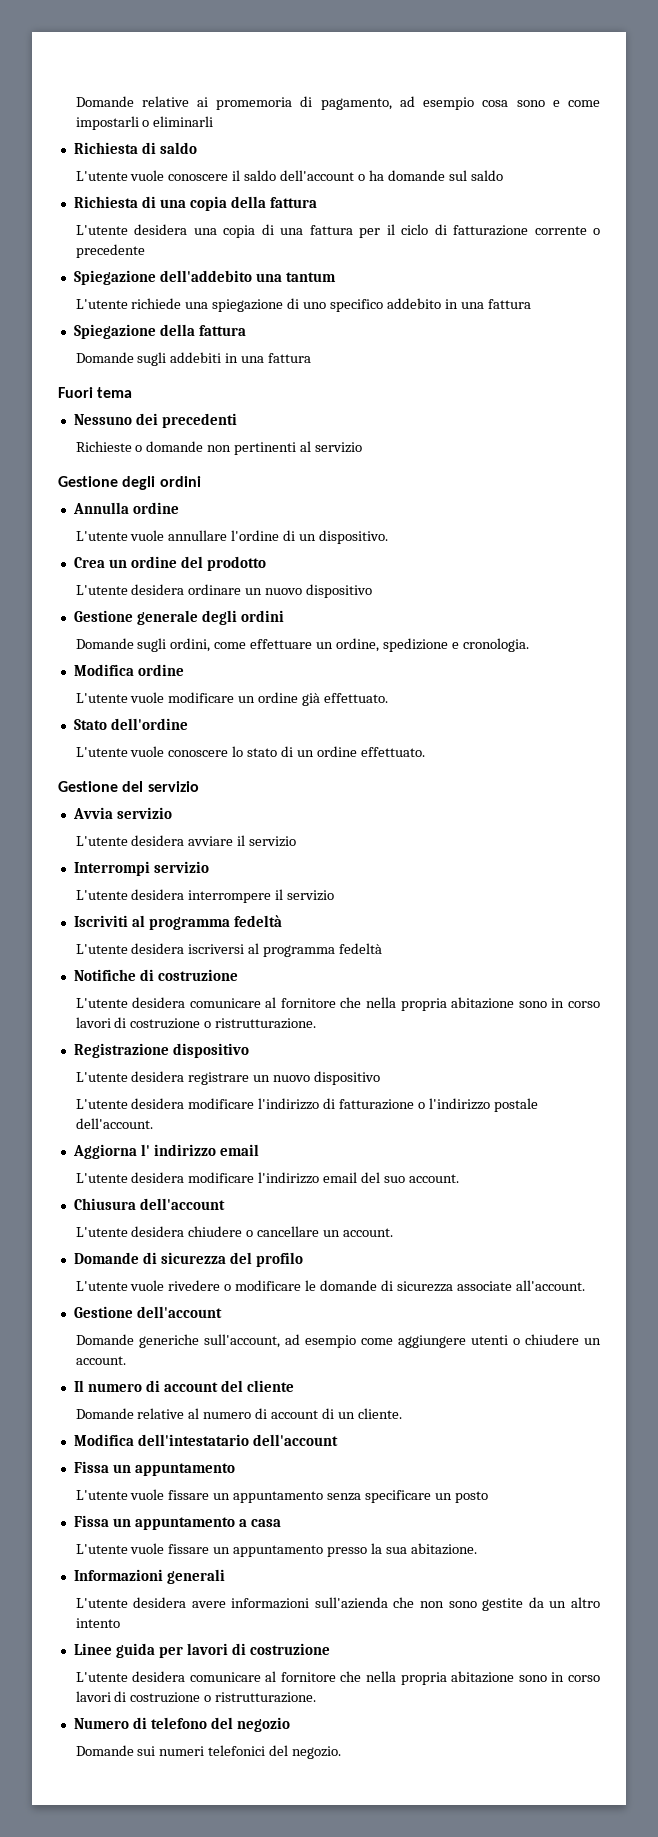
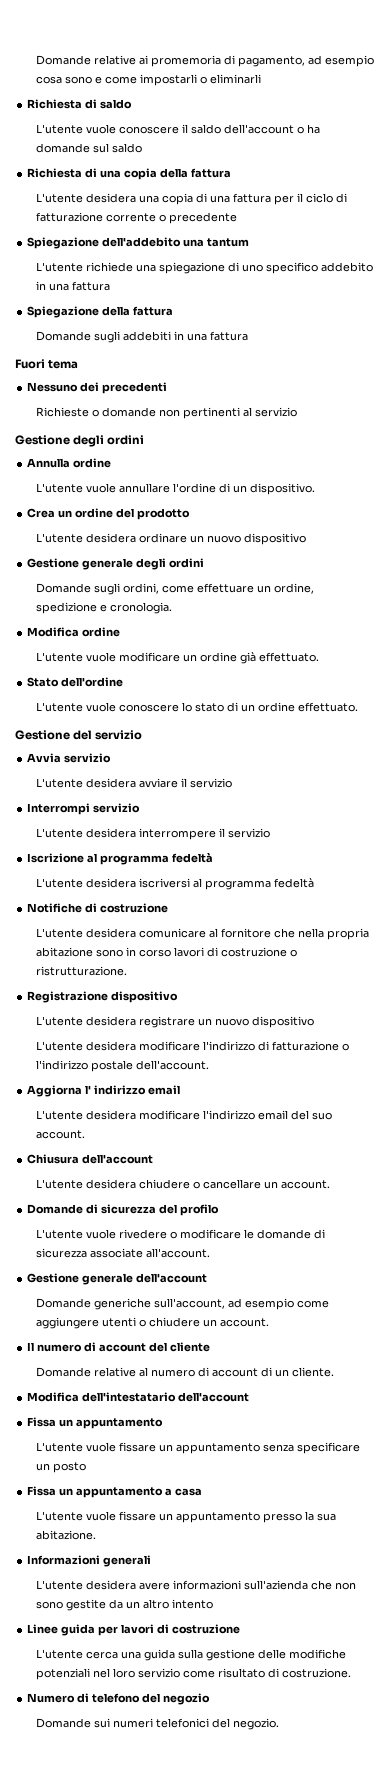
[73,915,128,927] Iscriviti -> [27,853,85,863] Iscrizione
(133, 1312) none -> [82,1273,134,1285] generale
[132,1671,600,1685] [75,1691,317,1703] desidera comunicare al fornitore che nella propria abitazione sono in corso lavori di costruzione o ristrutturazione. -> [86,1649,347,1661] [36,1668,352,1680] cerca una guida sulla gestione delle modifiche potenziali nel loro servizio come risultato di costruzione.

